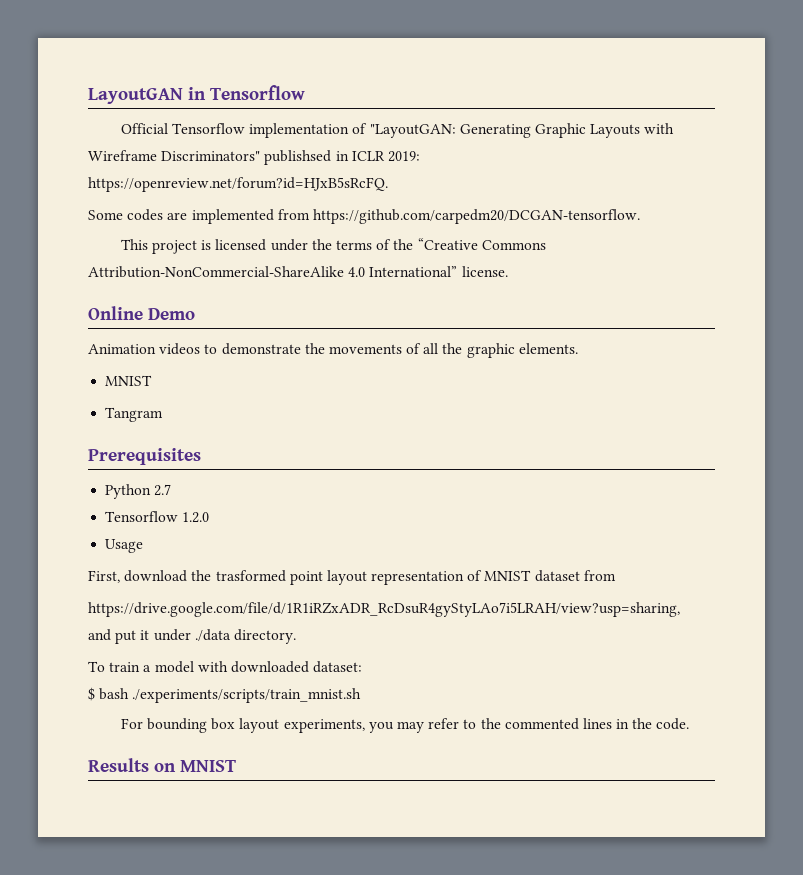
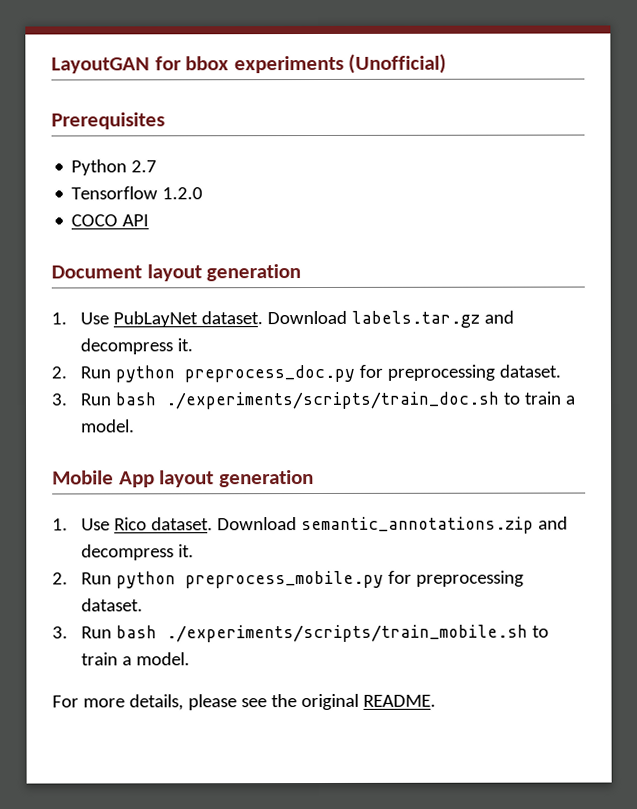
[188,85,306,100] [120,123,675,138] [88,150,420,165] [88,177,388,192] [88,209,640,224] [120,238,546,254] [88,266,508,278] [88,306,196,320] [88,343,578,358] [105,375,153,386] [105,407,164,422] in Tensorflow // Official Tensorflow implementation of "LayoutGAN: Generating Graphic Layouts with Wireframe Discriminators" publishsed in ICLR 2019: https://openreview.net/forum?id=HJxB5sRcFQ. // Some codes are implemented from https://github.com/carpedm20/DCGAN-tensorflow. // This project is licensed under the terms of the “Creative Commons Attribution-NonCommercial-ShareAlike 4.0 International” license. // Online Demo // Animation videos to demonstrate the movements of all the graphic elements. // MNIST // Tangram -> [154,53,448,74] for bbox experiments (Unofficial)
[105,539,144,553] [88,570,616,585] [88,602,680,617] [88,629,296,644] [88,661,363,673] [88,687,362,703] [120,718,690,733] [88,758,237,772] Usage // First, download the trasformed point layout representation of MNIST dataset from // https://drive.google.com/file/d/1R1iRZxADR_RcDsuR4gyStyLAo7i5LRAH/view?usp=sharing, // and put it under ./data directory. // To train a model with downloaded dataset: // $ bash ./experiments/scripts/train_mnist.sh // For bounding box layout experiments, you may refer to the commented lines in the code. // Results on MNIST -> [71,214,150,227] [51,264,302,282] [51,310,515,328] [80,338,194,355] [51,364,562,383] [51,391,577,410] [81,419,136,433] [52,470,314,488] [52,516,569,535] [81,544,195,561] [52,570,525,589] [81,598,144,612] [52,624,550,643] [81,652,191,666] [52,693,436,711] COCO API // Document layout generation // 1. Use PubLayNet dataset. Download labels.tar.gz and decompress it. // 2. Run python preprocess_doc.py for preprocessing dataset. // 3. Run bash ./experiments/scripts/train_doc.sh to train a model. // Mobile App layout generation // 1. Use Rico dataset. Download semantic_annotations.zip and decompress it. // 2. Run python preprocess_mobile.py for preprocessing dataset. // 3. Run bash ./experiments/scripts/train_mobile.sh to train a model. // For more details, please see the original README.

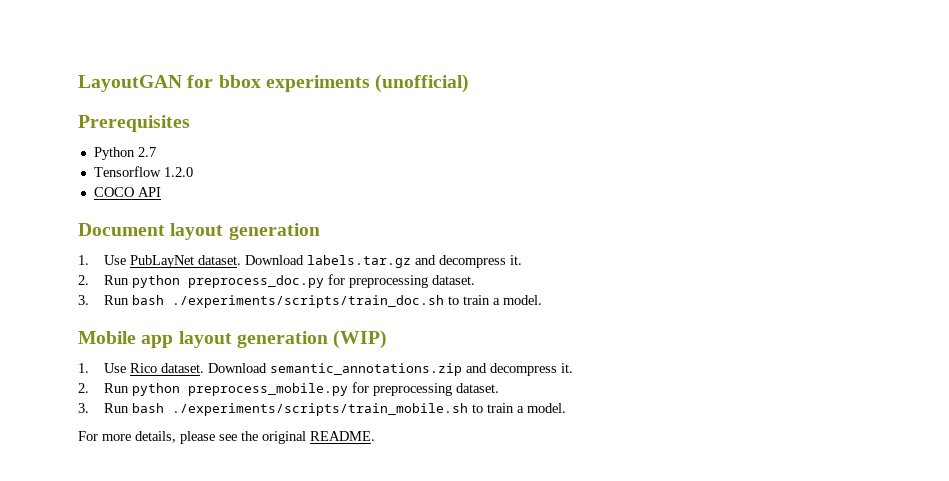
[348,53,448,74] (Unofficial) -> [375,74,470,93] (unofficial)
[118,470,314,488] App layout generation -> [141,330,388,349] app layout generation (WIP)

